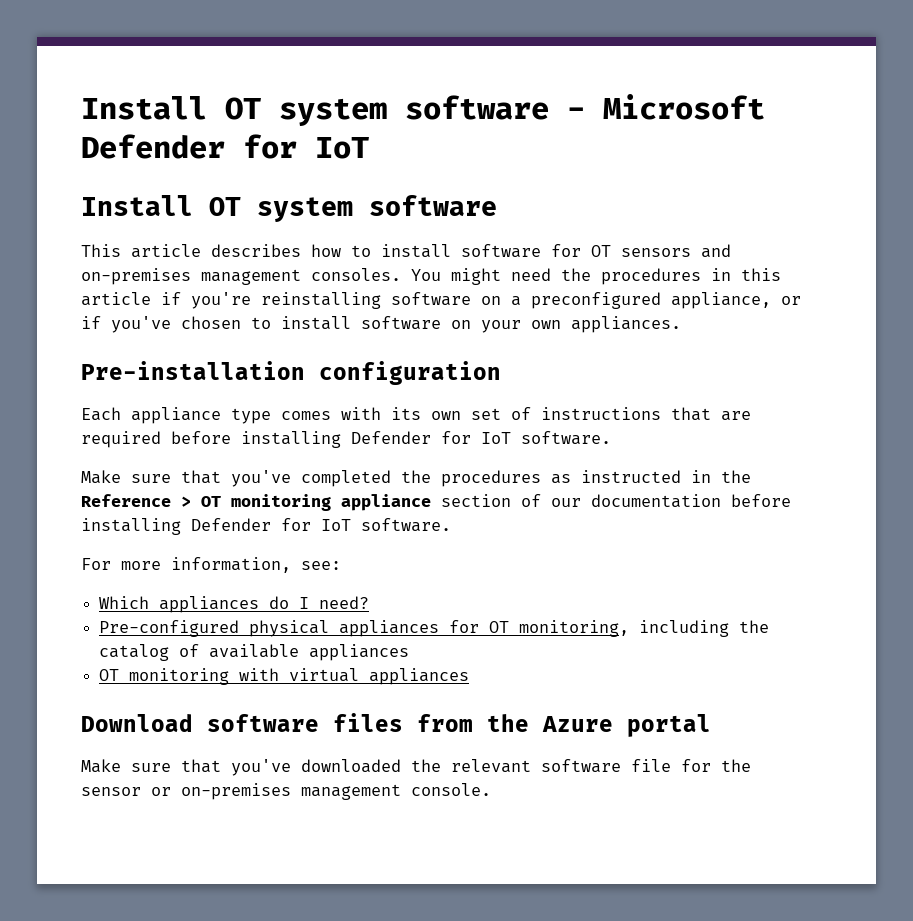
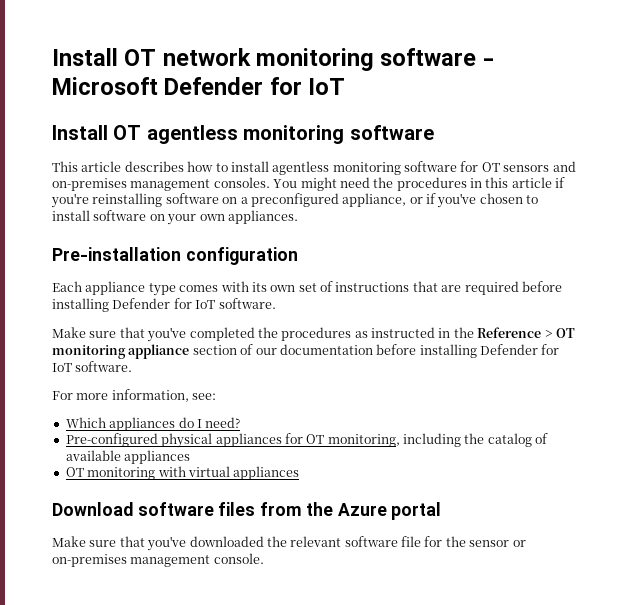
[81,96,387,126] Install OT system -> [52,48,375,71] Install OT network monitoring
[257,197,353,222] system -> [146,125,345,144] agentless monitoring
(451, 251) none -> [272,161,401,175] agentless monitoring

